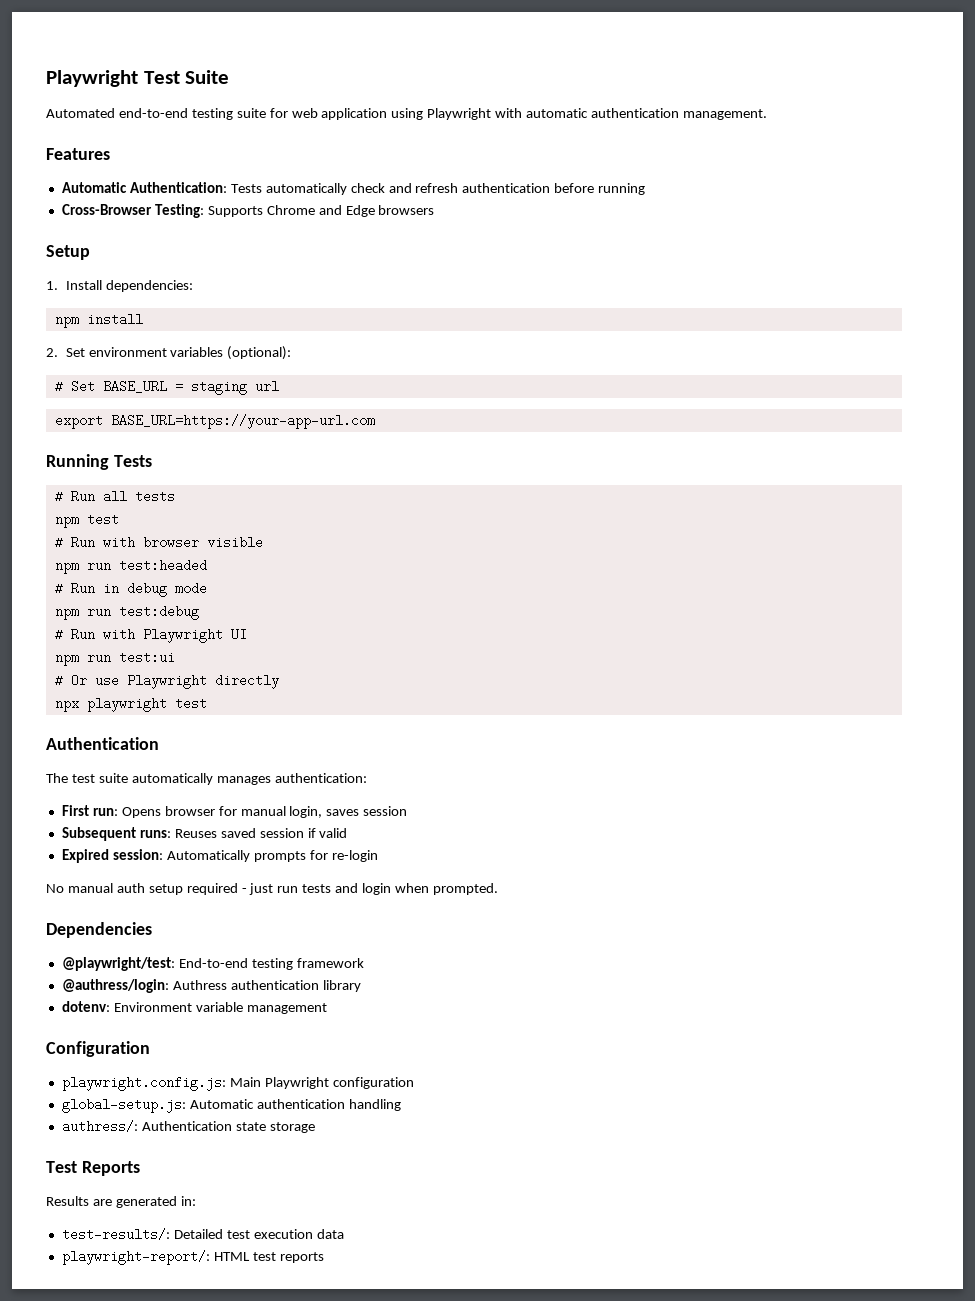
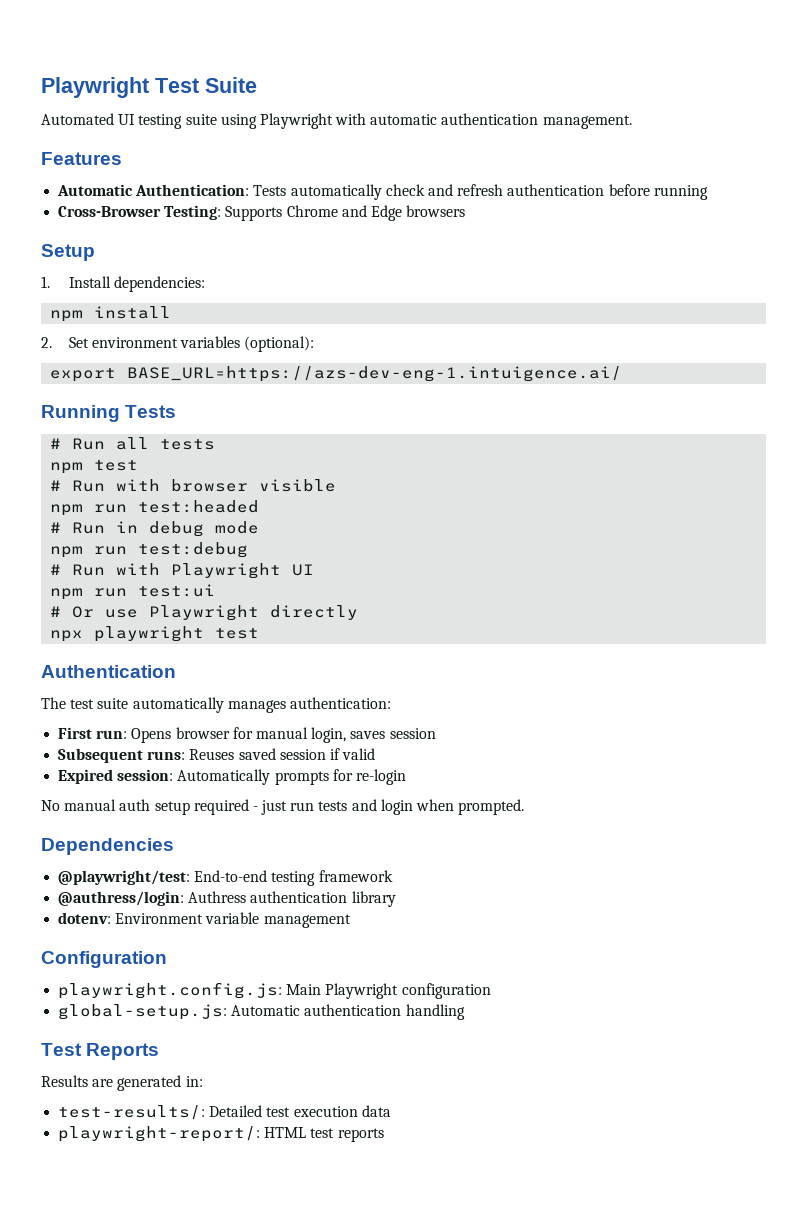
[118,108,188,118] end-to-end -> [118,114,136,125] UI
[269,108,388,120] for web application -> (217, 119) none
[54,380,279,395] // # Set BASE_URL = staging url -> (315, 344) none
[110,414,375,429] BASE_URL=https://your-app-url.com -> [127,366,623,382] BASE_URL=https://azs-dev-eng-1.intuigence.ai/
[61,1120,315,1133] // authress/: Authentication state storage -> (465, 1012) none

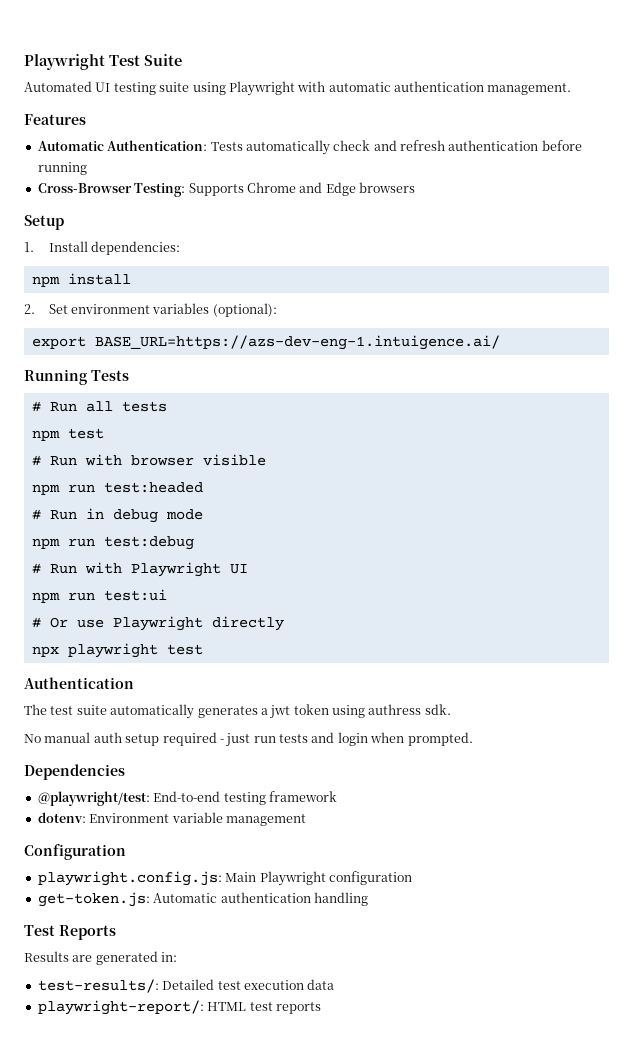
[227,697,391,713] [58,727,436,743] [58,748,376,763] [58,769,406,785] manages authentication: // First run: Opens browser for manual login, saves session // Subsequent runs: Reuses saved session if valid // Expired session: Automatically prompts for re-login -> [197,704,451,719] generates a jwt token using authress sdk.
[58,891,396,907] // @authress/login: Authress authentication library -> (337, 796) none
[58,1004,228,1020] global-setup.js: -> [37,892,150,907] get-token.js:

